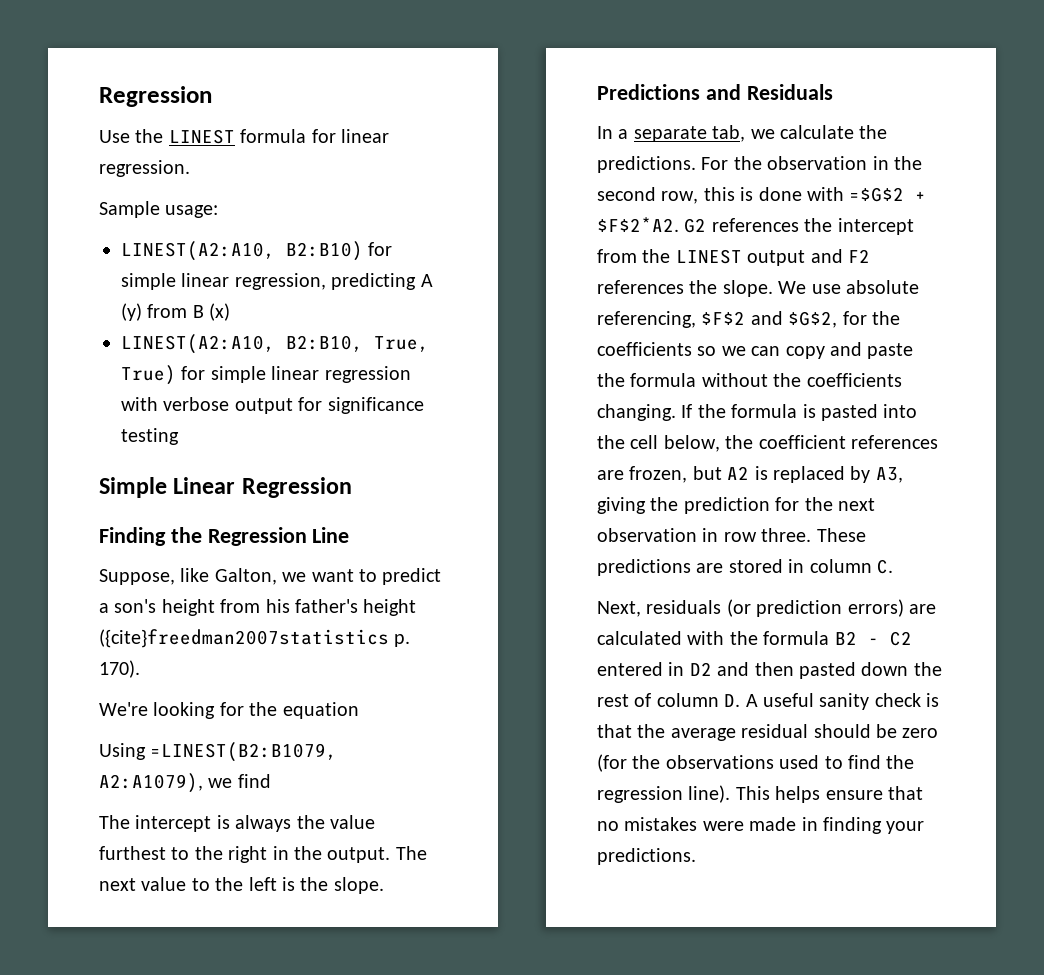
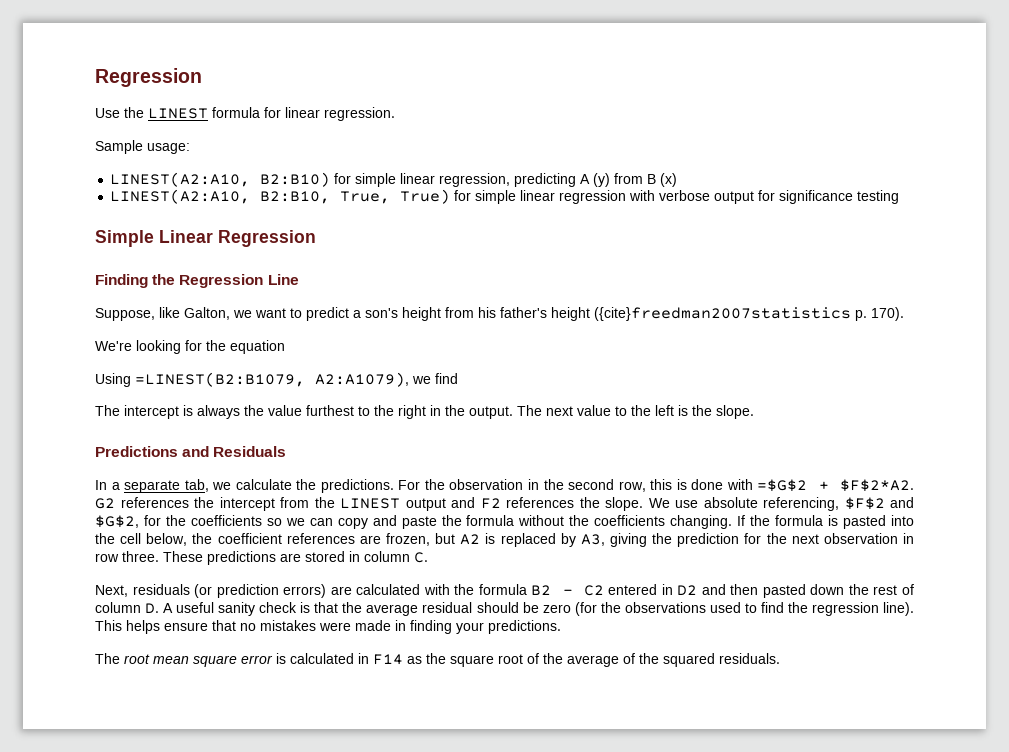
(696, 856) none -> [95,653,780,667] // The root mean square error is calculated in F14 as the square root of the average of the squared residuals.

